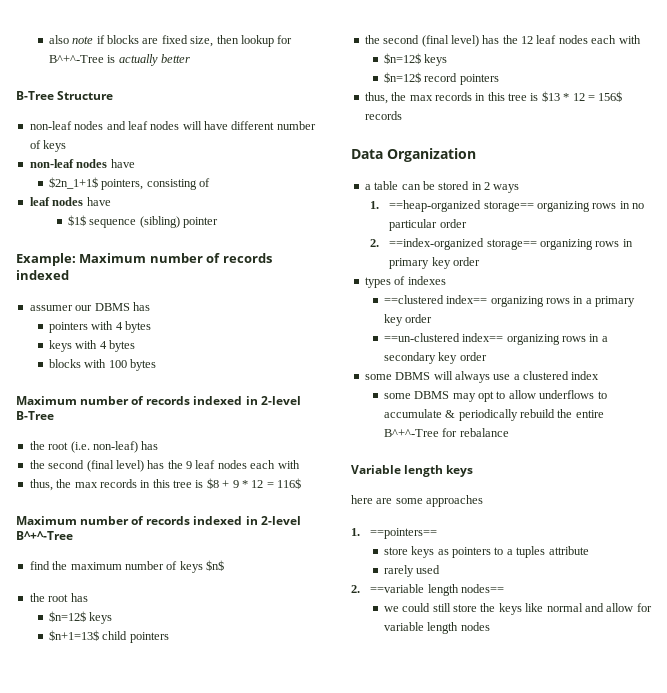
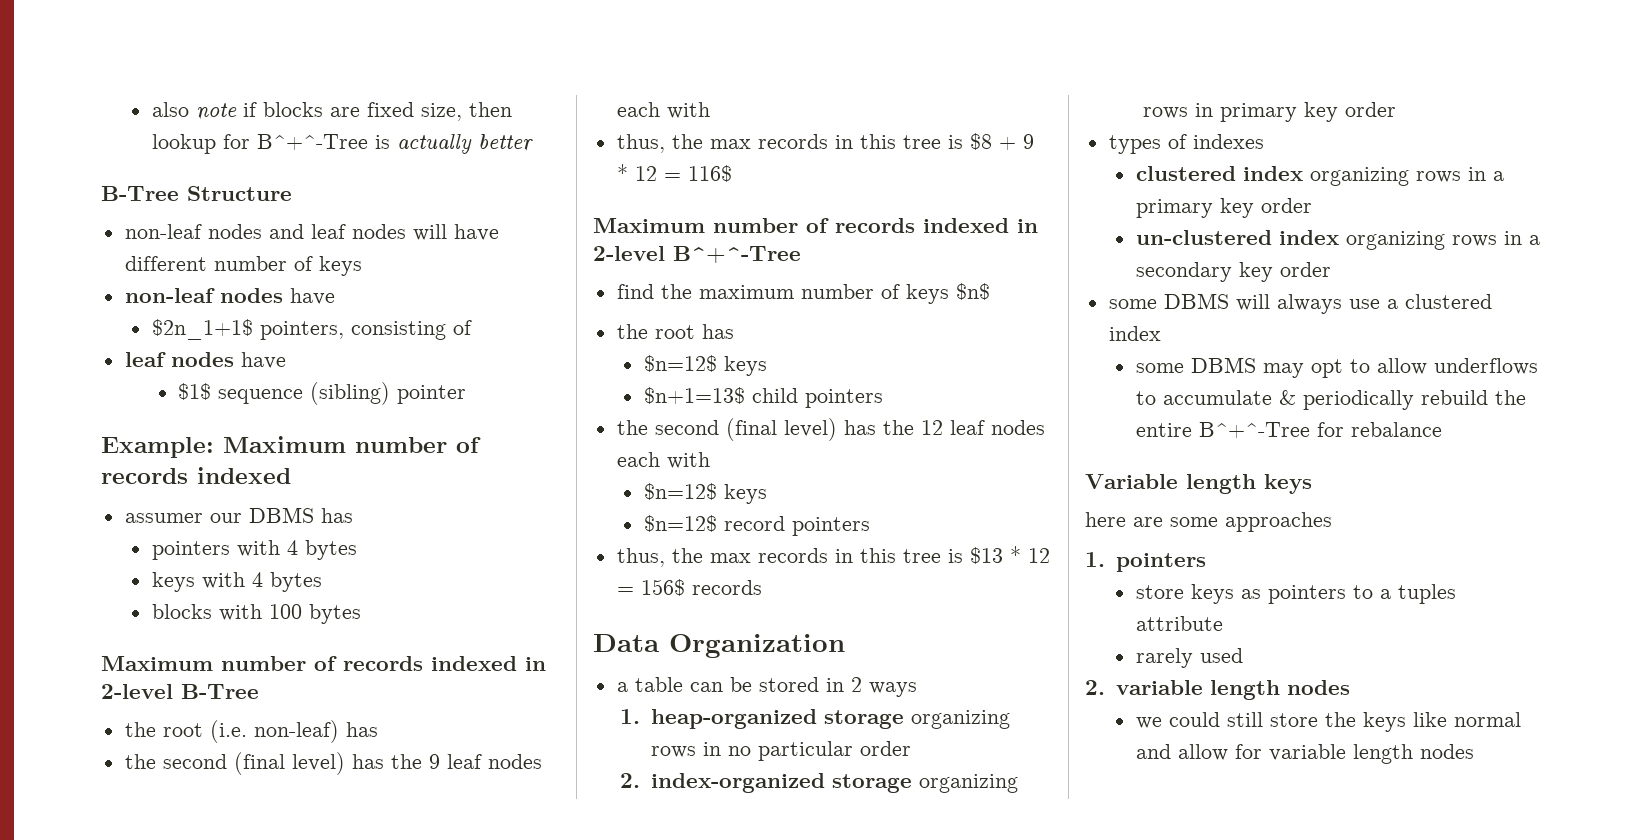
[389,200,534,212] ==heap-organized storage== -> [650,709,904,729] heap-organized storage
[389,238,537,250] ==index-organized storage== -> [650,773,912,793] index-organized storage
[383,295,488,304] ==clustered index== -> [1135,166,1303,181] clustered index
[383,333,504,342] ==un-clustered index== -> [1135,230,1339,245] un-clustered index
[370,528,438,539] ==pointers== -> [1115,553,1206,572] pointers
[370,584,504,596] ==variable length nodes== -> [1115,680,1350,700] variable length nodes

